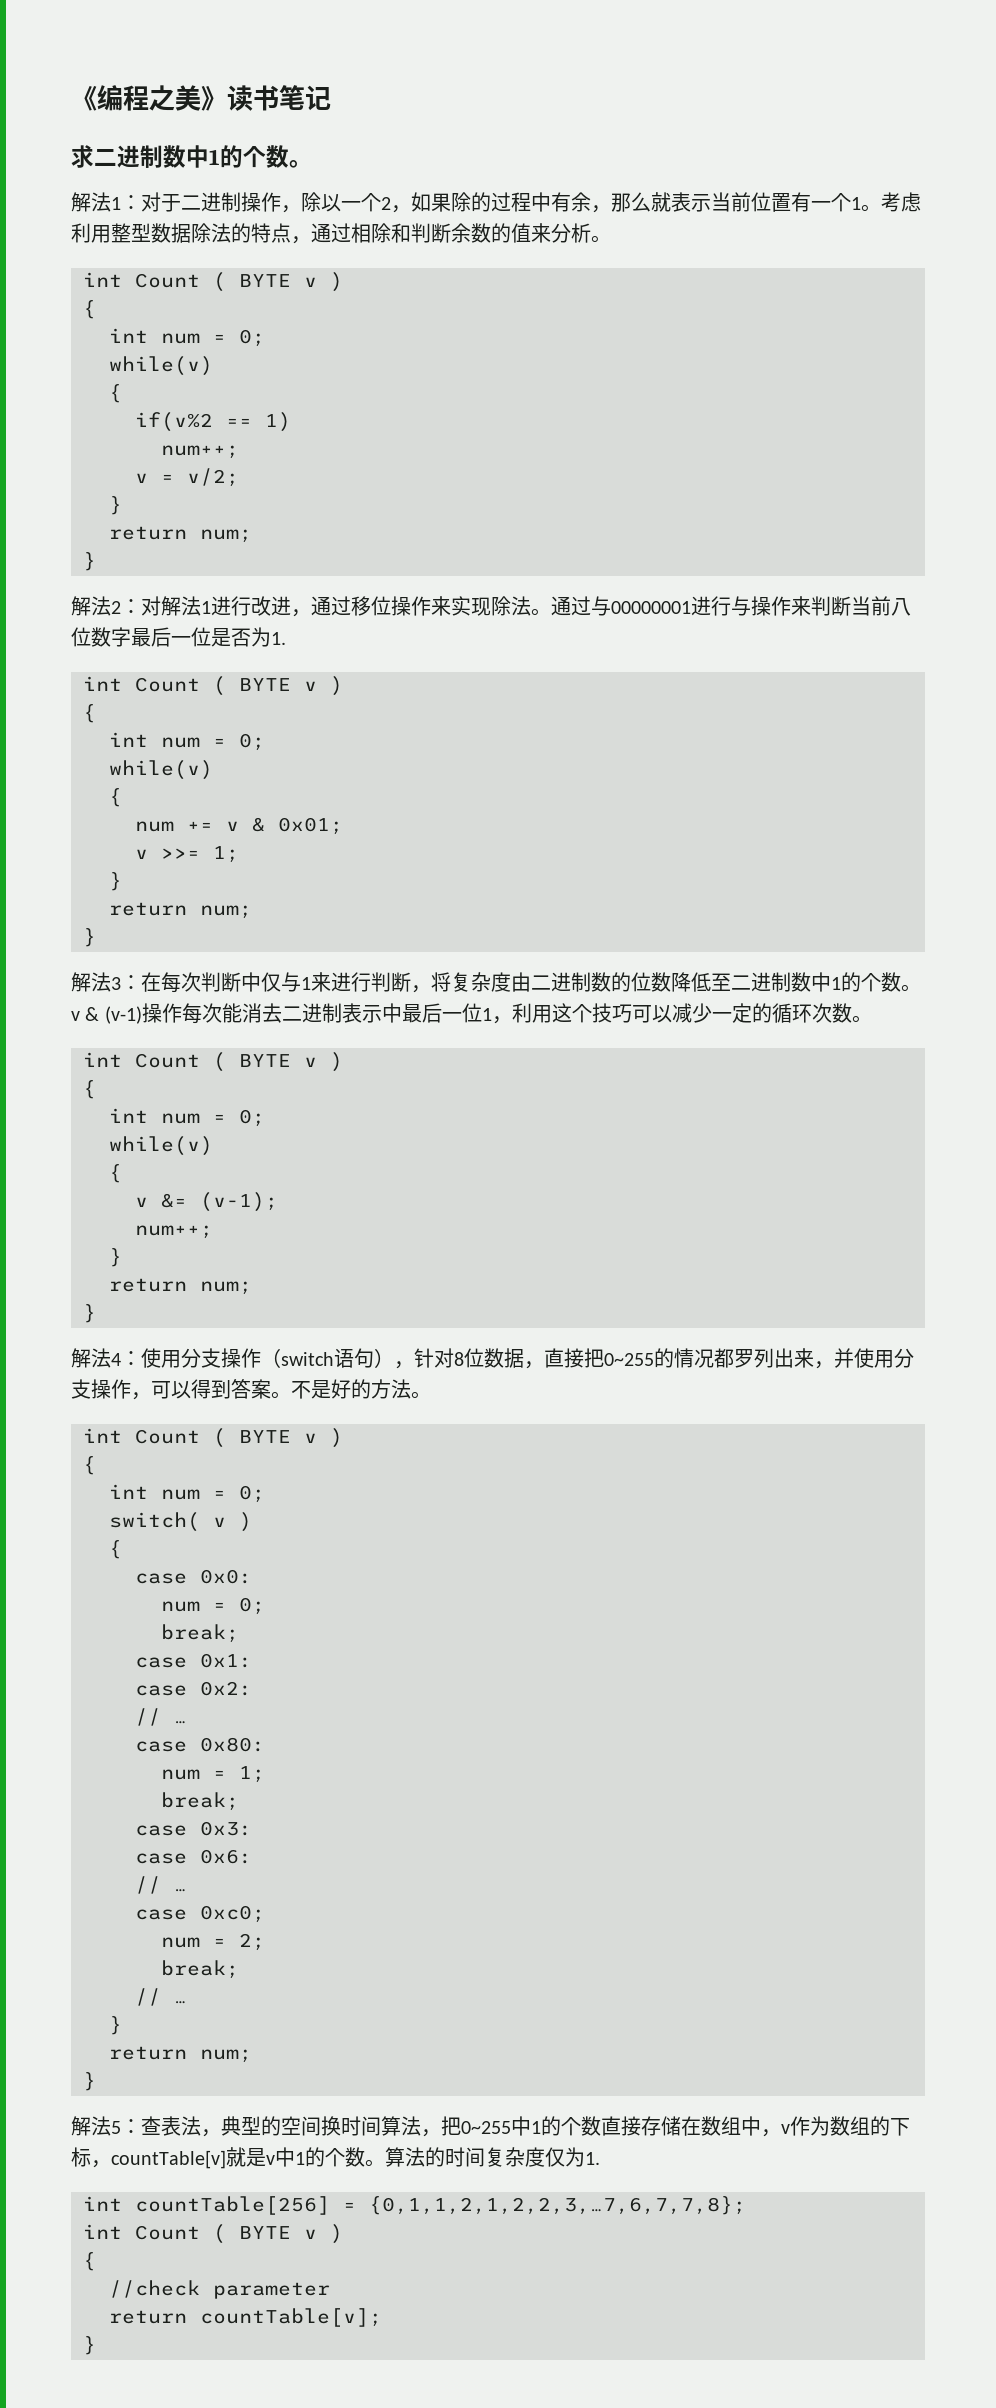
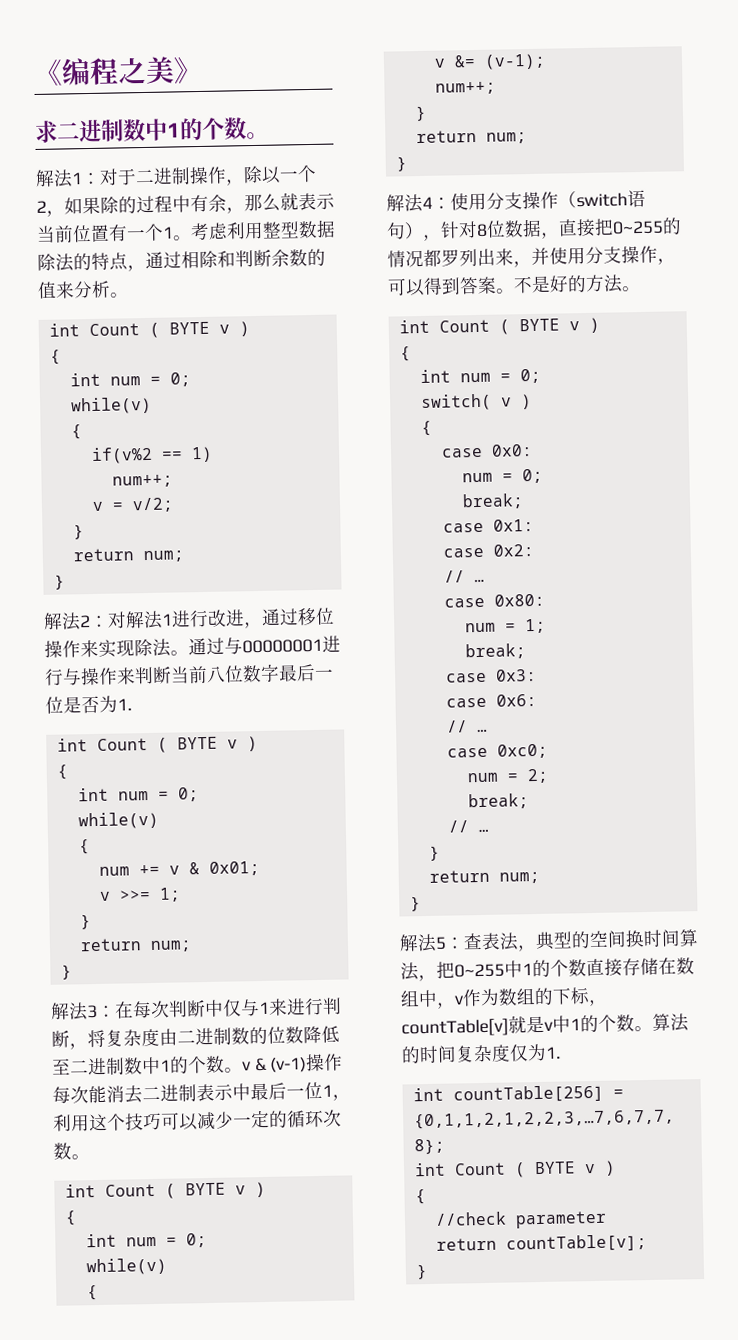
[227,85,331,111] 读书笔记 -> (203, 69) none

